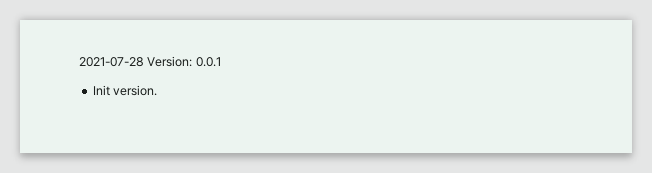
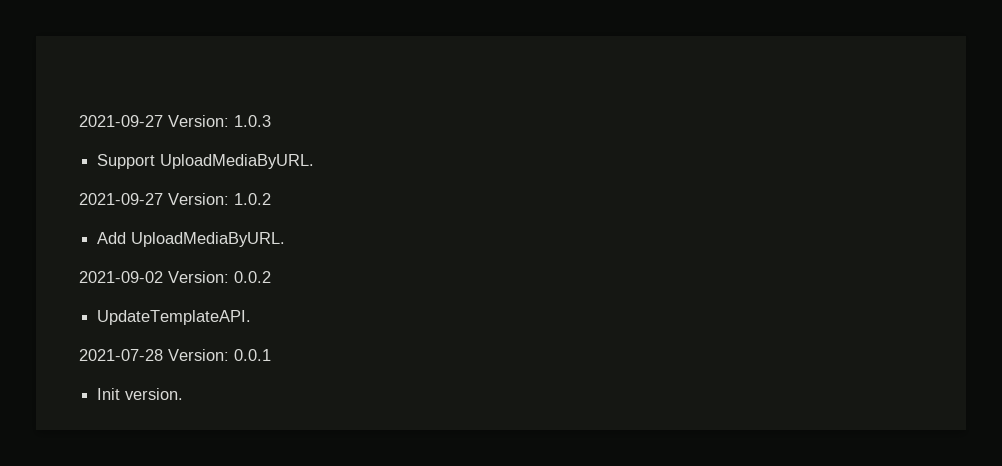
(79, 62) none -> [79,115,271,127] [97,154,315,169] [79,193,271,205] [97,232,286,247] [79,271,271,283] [97,310,252,325] 2021-09-27 Version: 1.0.3 // Support UploadMediaByURL. // 2021-09-27 Version: 1.0.2 // Add UploadMediaByURL. // 2021-09-02 Version: 0.0.2 // UpdateTemplateAPI. //

